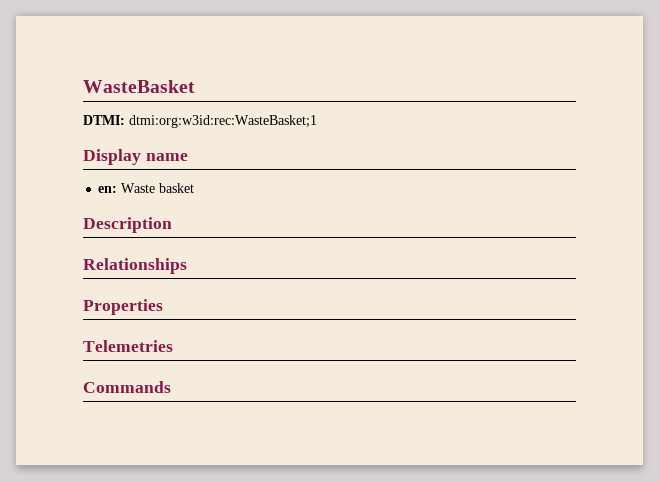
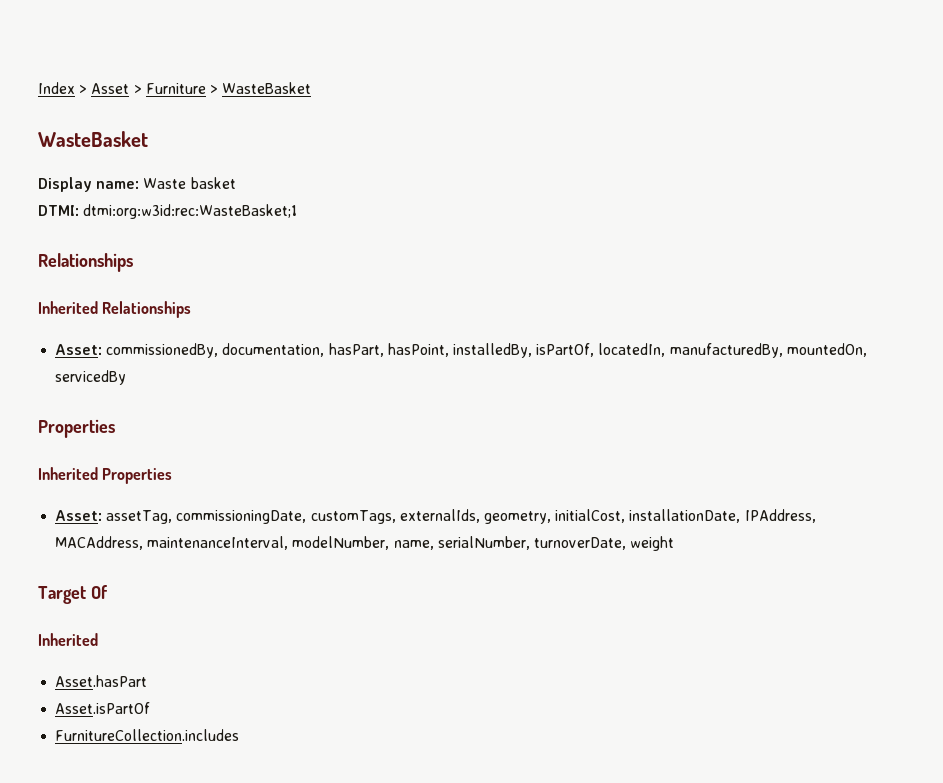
[83,80,195,93] [83,115,317,128] [83,149,188,165] [98,183,195,193] [83,217,172,233] [83,258,187,274] [83,299,163,315] [83,340,173,352] [83,381,171,393] WasteBasket // DTMI: dtmi:org:w3id:rec:WasteBasket;1 // Display name // en: Waste basket // Description // Relationships // Properties // Telemetries // Commands -> [38,82,312,94] [38,131,148,147] [38,177,236,192] [38,204,298,219] [38,253,133,272] [38,301,192,318] [55,343,867,358] [55,370,127,385] [38,419,115,438] [38,467,173,484] [55,509,816,524] [55,536,675,551] [38,585,108,604] [38,633,98,646] [55,675,148,687] [55,702,151,714] [55,729,240,741] Index > Asset > Furniture > WasteBasket // WasteBasket // Display name: Waste basket // DTMI: dtmi:org:w3id:rec:WasteBasket;1 // Relationships // Inherited Relationships // Asset: commissionedBy, documentation, hasPart, hasPoint, installedBy, isPartOf, locatedIn, manufacturedBy, mountedOn, servicedBy // Properties // Inherited Properties // Asset: assetTag, commissioningDate, customTags, externalIds, geometry, initialCost, installationDate, IPAddress, MACAddress, maintenanceInterval, modelNumber, name, serialNumber, turnoverDate, weight // Target Of // Inherited // Asset.hasPart // Asset.isPartOf // FurnitureCollection.includes

